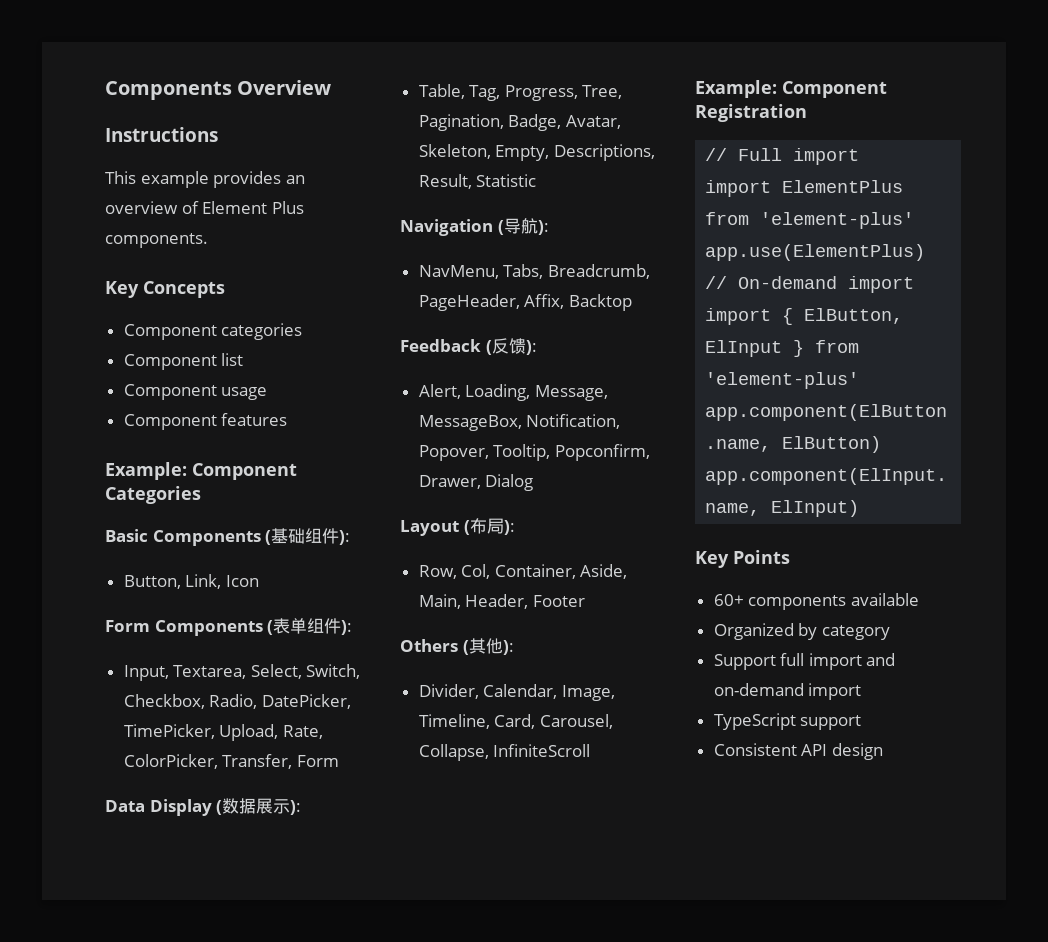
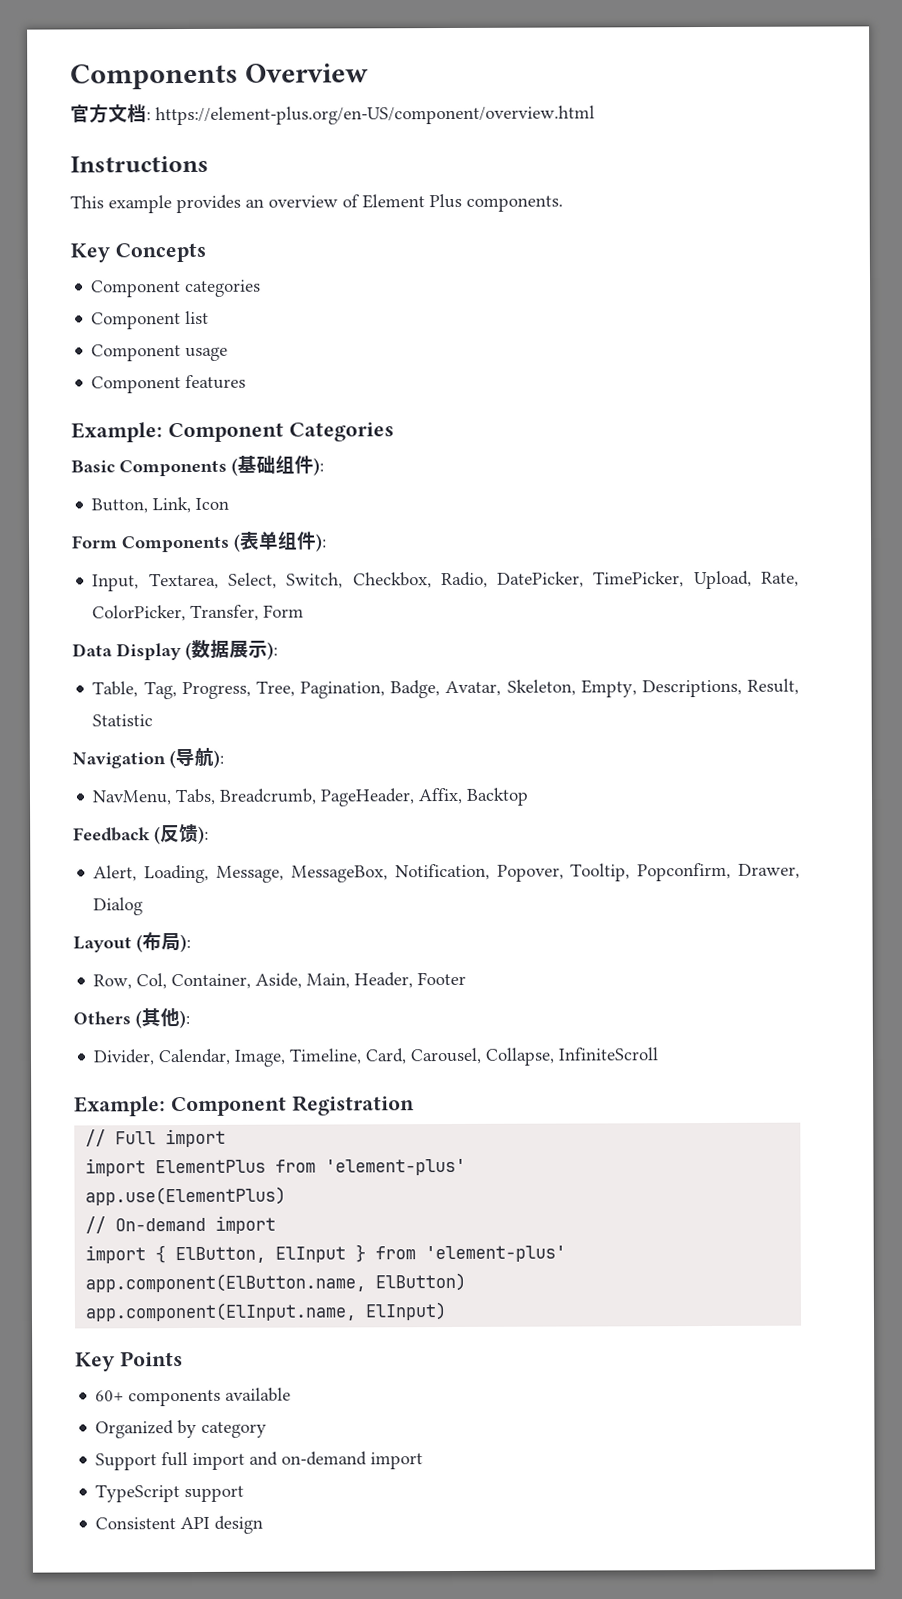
(332, 87) none -> [70,103,595,126] // 官方文档: https://element-plus.org/en-US/component/overview.html

